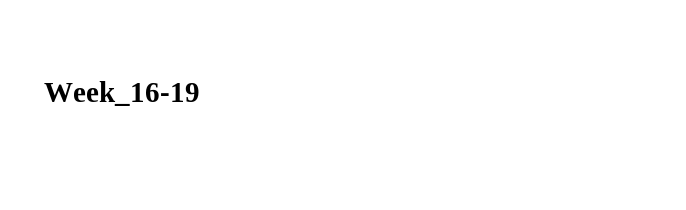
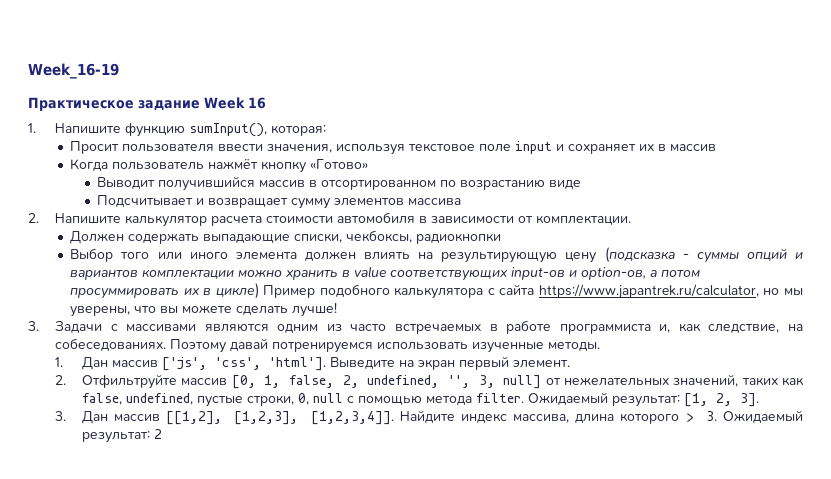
(200, 93) none -> [28,97,266,111] [28,122,326,137] [70,141,717,155] [70,159,369,173] [97,176,582,191] [97,195,462,209] [28,212,631,227] [70,230,502,244] [70,247,804,263] [70,266,701,281] [70,283,803,299] [70,302,338,317] [28,320,803,334] [54,338,600,353] [54,356,570,371] [54,374,805,389] [81,392,759,407] [54,410,803,425] [81,429,162,443] // Практическое задание Week 16 // 1. Напишите функцию sumInput(), которая: // Просит пользователя ввести значения, используя текстовое поле input и сохраняет их в массив // Когда пользователь нажмёт кнопку «Готово» // Выводит получившийся массив в отсортированном по возрастанию виде // Подсчитывает и возвращает сумму элементов массива // 2. Напишите калькулятор расчета стоимости автомобиля в зависимости от комплектации. // Должен содержать выпадающие списки, чекбоксы, радиокнопки // Выбор того или иного элемента должен влиять на результирующую цену (подсказка - суммы опций и вариантов комплектации можно хранить в value соответствующих input-ов и option-ов, а потом просуммировать их в цикле) Пример подобного калькулятора с сайта https://www.japantrek.ru/calculator, но мы уверены, что вы можете сделать лучше! // 3. Задачи с массивами являются одним из часто встречаемых в работе программиста и, как следствие, на собеседованиях. Поэтому давай потренируемся использовать изученные методы. // 1. Дан массив ['js', 'css', 'html']. Выведите на экран первый элемент. // 2. Отфильтруйте массив [0, 1, false, 2, undefined, '', 3, null] от нежелательных значений, таких как false, undefined, пустые строки, 0, null с помощью метода filter. Ожидаемый результат: [1, 2, 3]. // 3. Дан массив [[1,2], [1,2,3], [1,2,3,4]]. Найдите индекс массива, длина которого > 3. Ожидаемый результат: 2

